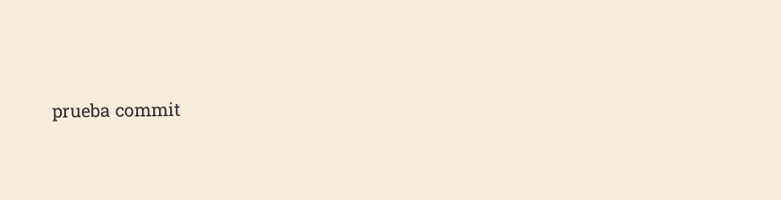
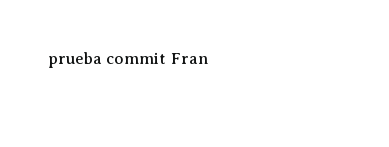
(181, 109) none -> [170,53,208,64] Fran

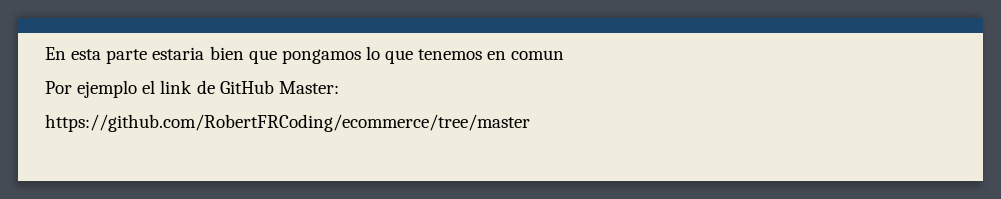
[48,52,208,68] prueba commit Fran -> [45,46,565,64] [45,80,339,98] [45,114,530,132] En esta parte estaria bien que pongamos lo que tenemos en comun // Por ejemplo el link de GitHub Master: // https://github.com/RobertFRCoding/ecommerce/tree/master

